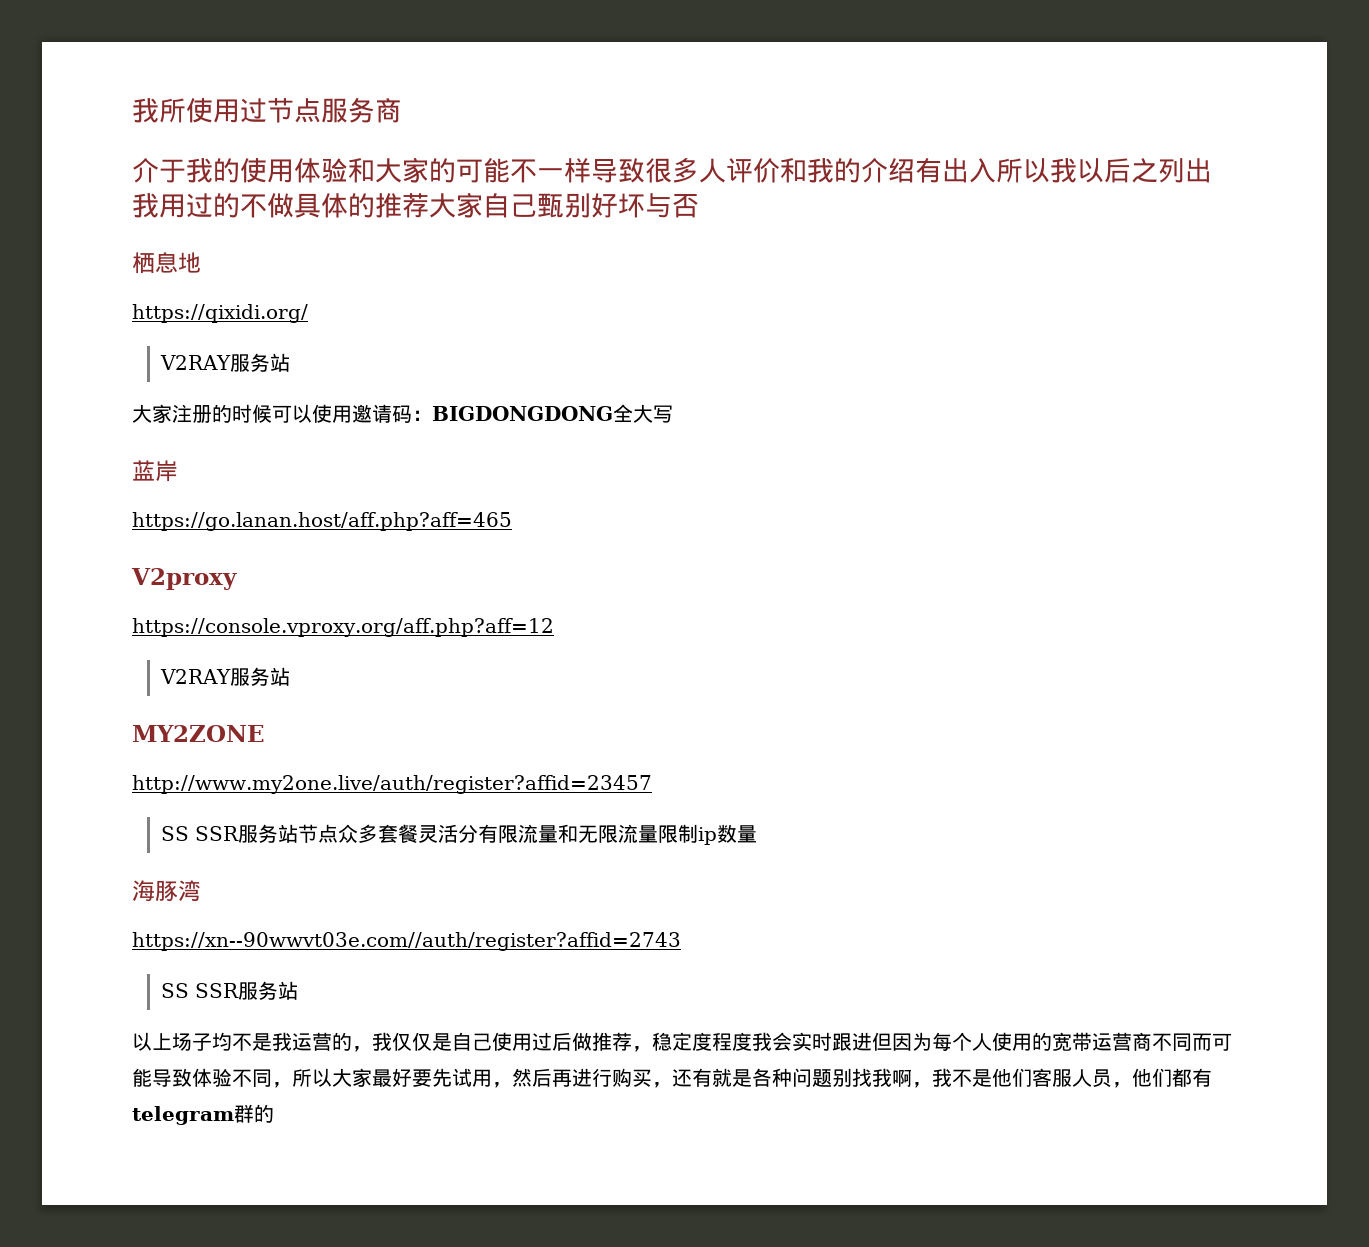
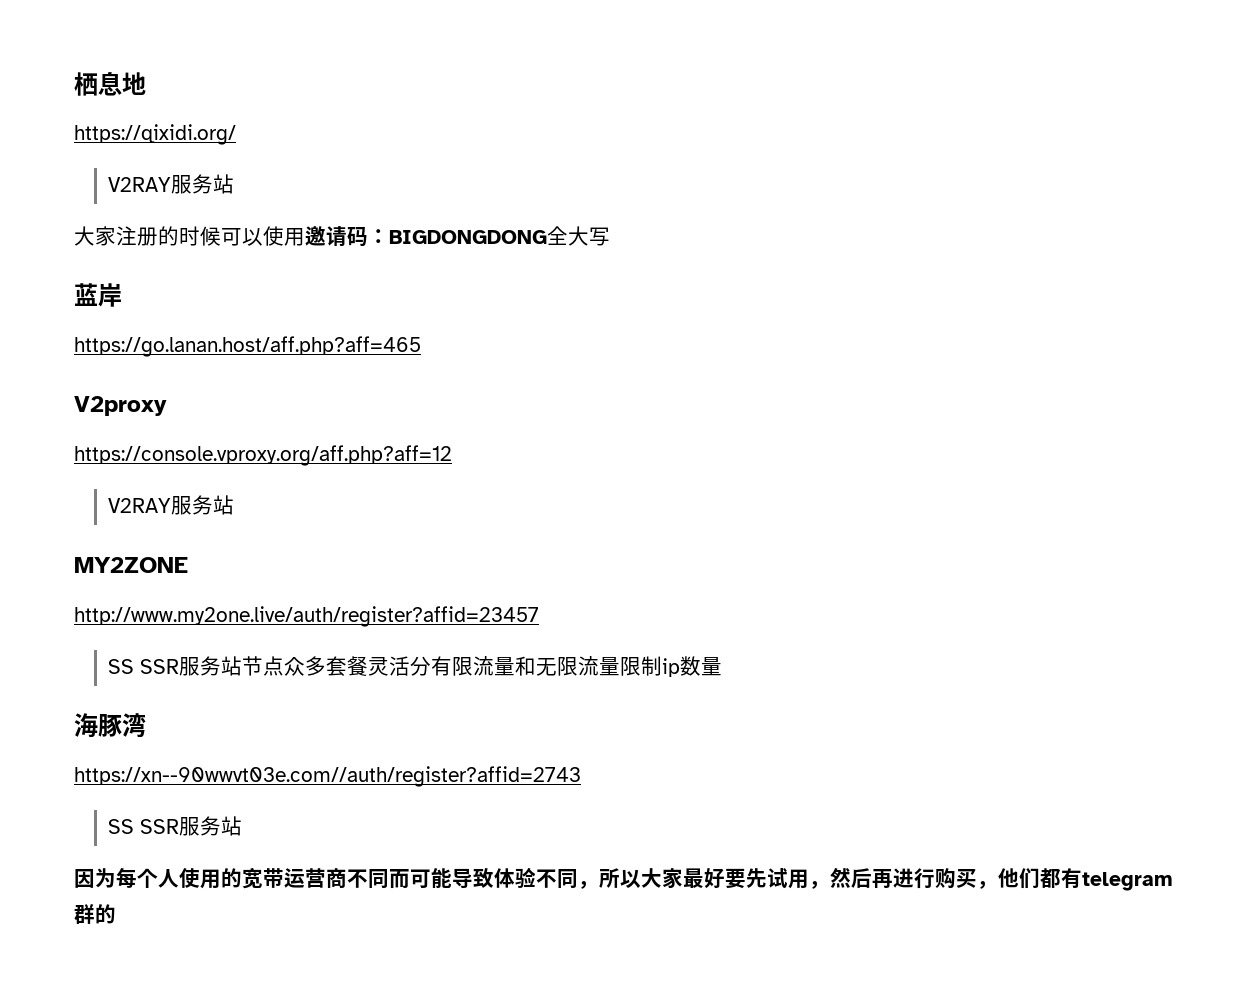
[132,97,402,123] [132,157,1212,183] [132,192,699,218] 我所使用过节点服务商 // 介于我的使用体验和大家的可能不一样导致很多人评价和我的介绍有出入所以我以后之列出我用过的不做具体的推荐大家自己甄别好坏与否 // -> (74, 84) none
[132,1032,892,1052] 以上场子均不是我运营的，我仅仅是自己使用过后做推荐，稳定度程度我会实时跟进但 -> (243, 826) none
[672,1068,1132,1088] 还有就是各种问题别找我啊，我不是他们客服人员， -> (998, 885) none

